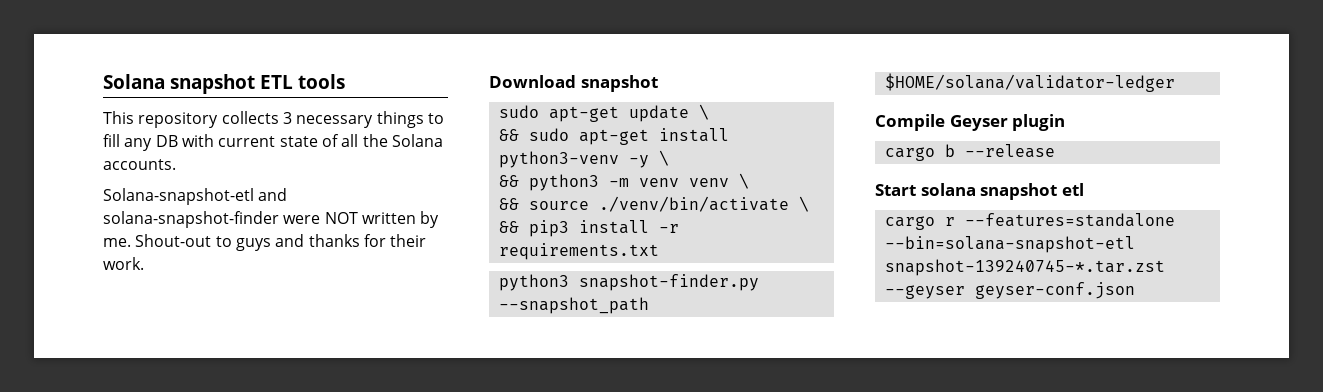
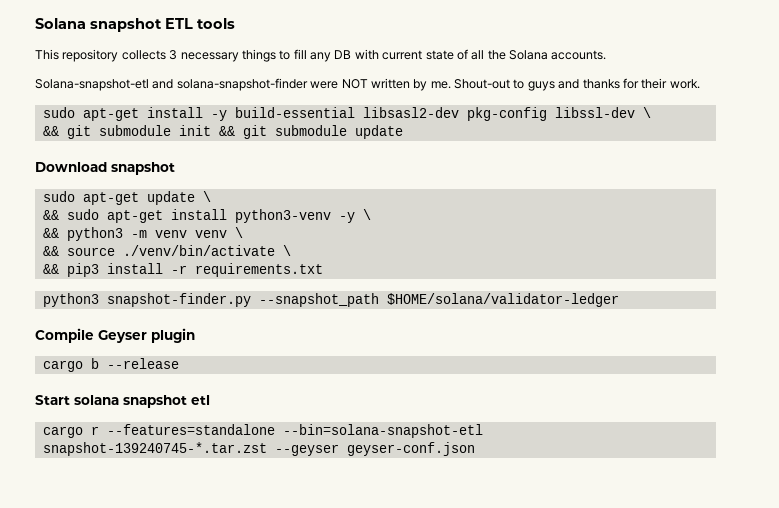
(144, 263) none -> [42,107,651,121] [42,125,403,139] // sudo apt-get install -y build-essential libsasl2-dev pkg-config libssl-dev \ // && git submodule init && git submodule update

